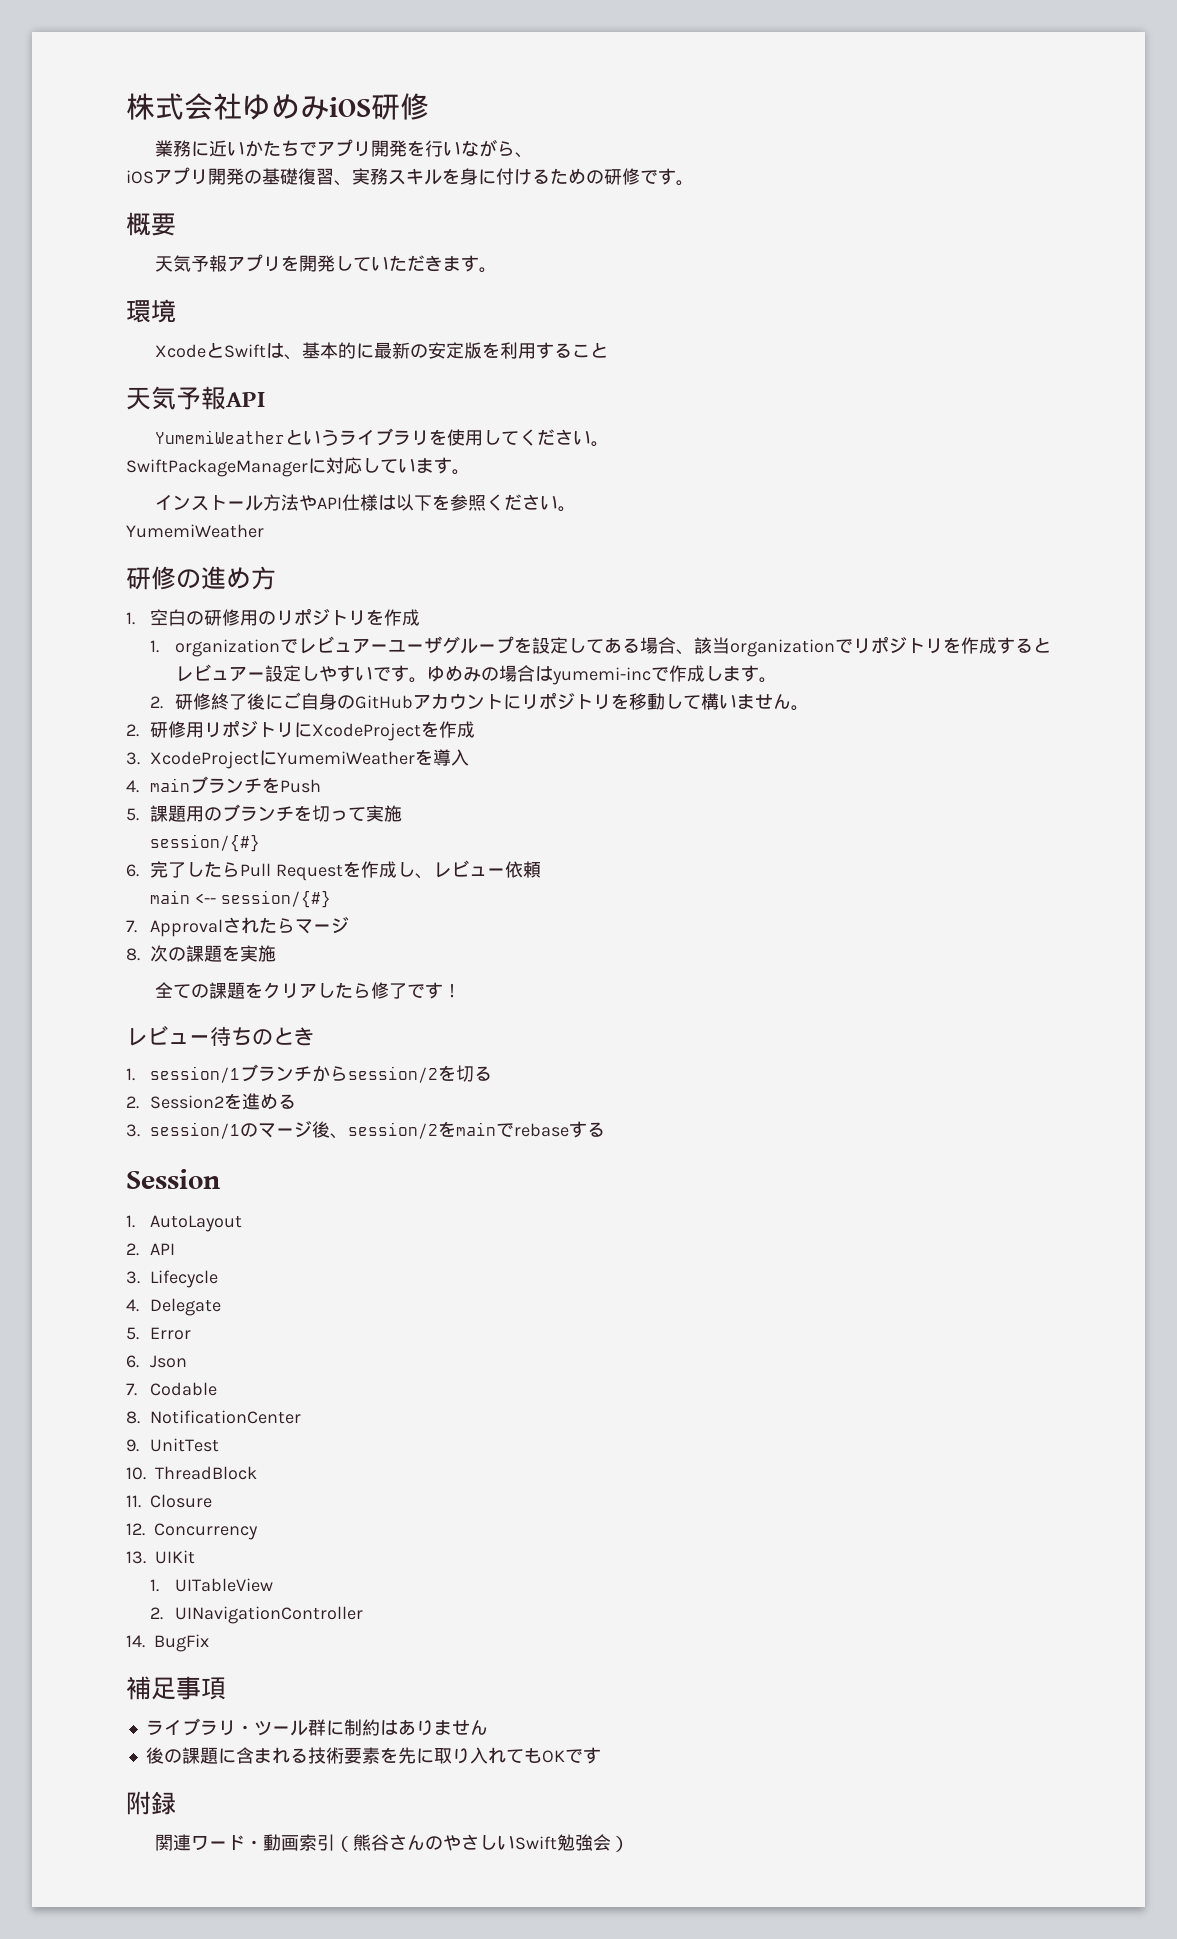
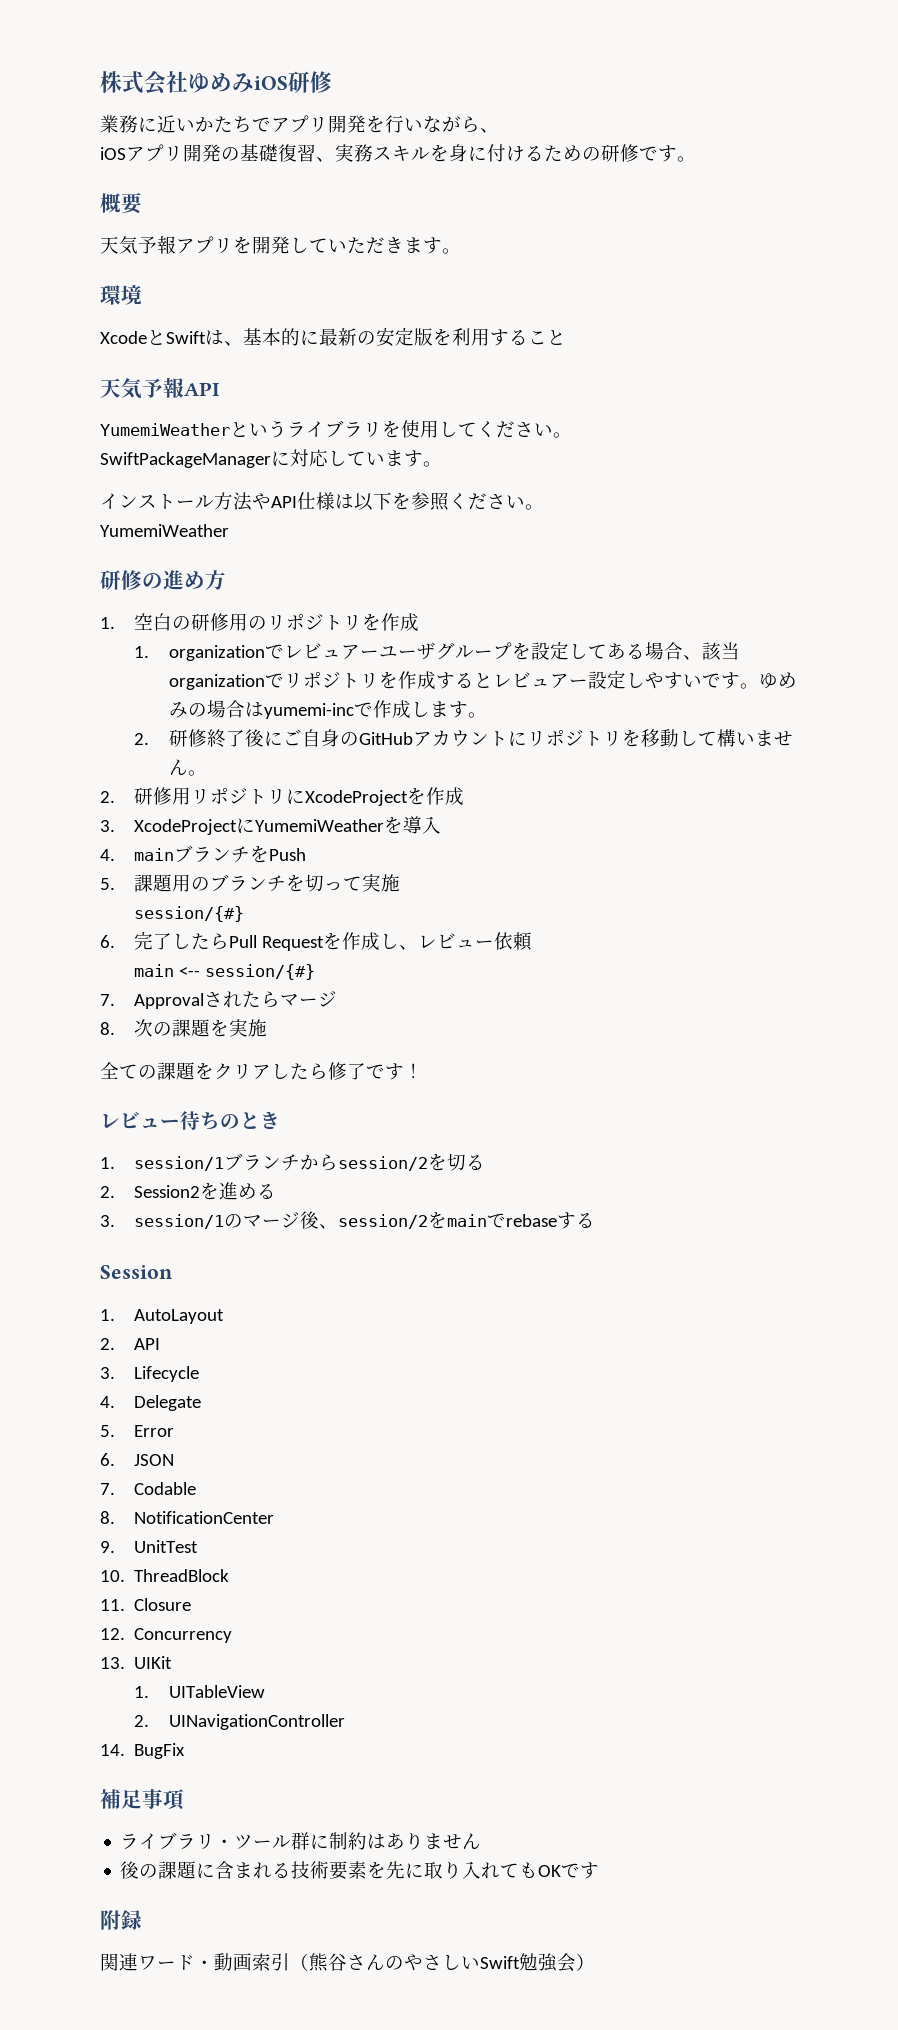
[150,1355,188,1368] Json -> [134,1454,175,1466] JSON

